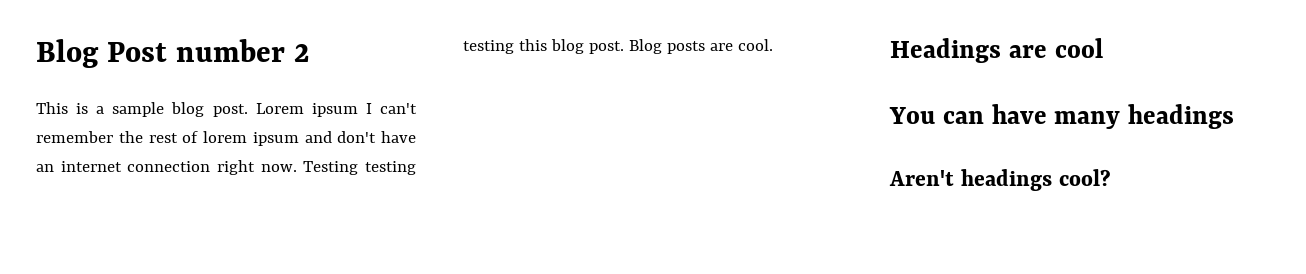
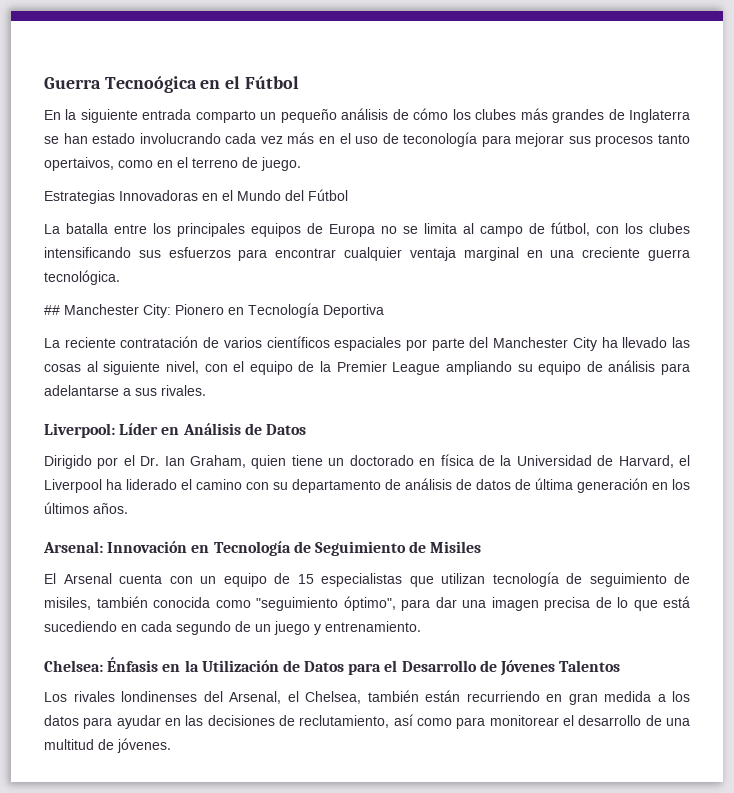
[36,39,311,68] [36,102,417,117] [36,131,416,146] [36,160,416,175] [463,39,773,54] [890,38,1103,63] [889,104,1235,129] [889,169,1111,191] Blog Post number 2 // This is a sample blog post. Lorem ipsum I can't remember the rest of lorem ipsum and don't have an internet connection right now. Testing testing testing this blog post. Blog posts are cool. // Headings are cool // You can have many headings // Aren't headings cool? -> [44,76,299,93] [44,108,690,123] [44,132,690,147] [44,157,301,171] [44,189,348,204] [44,222,690,237] [44,247,690,261] [44,270,120,285] [44,303,384,318] [44,336,690,351] [44,360,690,375] [44,385,206,396] [44,423,306,438] [44,454,691,469] [44,478,690,493] [44,502,128,514] [43,541,482,556] [44,572,690,587] [44,596,690,611] [44,621,421,635] [44,657,621,676] [44,690,690,705] [44,714,691,729] [44,738,171,753] Guerra Tecnoógica en el Fútbol // En la siguiente entrada comparto un pequeño análisis de cómo los clubes más grandes de Inglaterra se han estado involucrando cada vez más en el uso de teconología para mejorar sus procesos tanto opertaivos, como en el terreno de juego. // Estrategias Innovadoras en el Mundo del Fútbol // La batalla entre los principales equipos de Europa no se limita al campo de fútbol, con los clubes intensificando sus esfuerzos para encontrar cualquier ventaja marginal en una creciente guerra tecnológica. // ## Manchester City: Pionero en Tecnología Deportiva // La reciente contratación de varios científicos espaciales por parte del Manchester City ha llevado las cosas al siguiente nivel, con el equipo de la Premier League ampliando su equipo de análisis para adelantarse a sus rivales. // Liverpool: Líder en Análisis de Datos // Dirigido por el Dr. Ian Graham, quien tiene un doctorado en física de la Universidad de Harvard, el Liverpool ha liderado el camino con su departamento de análisis de datos de última generación en los últimos años. // Arsenal: Innovación en Tecnología de Seguimiento de Misiles // El Arsenal cuenta con un equipo de 15 especialistas que utilizan tecnología de seguimiento de misiles, también conocida como "seguimiento óptimo", para dar una imagen precisa de lo que está sucediendo en cada segundo de un juego y entrenamiento. // Chelsea: Énfasis en la Utilización de Datos para el Desarrollo de Jóvenes Talentos // Los rivales londinenses del Arsenal, el Chelsea, también están recurriendo en gran medida a los datos para ayudar en las decisiones de reclutamiento, así como para monitorear el desarrollo de una multitud de jóvenes.

